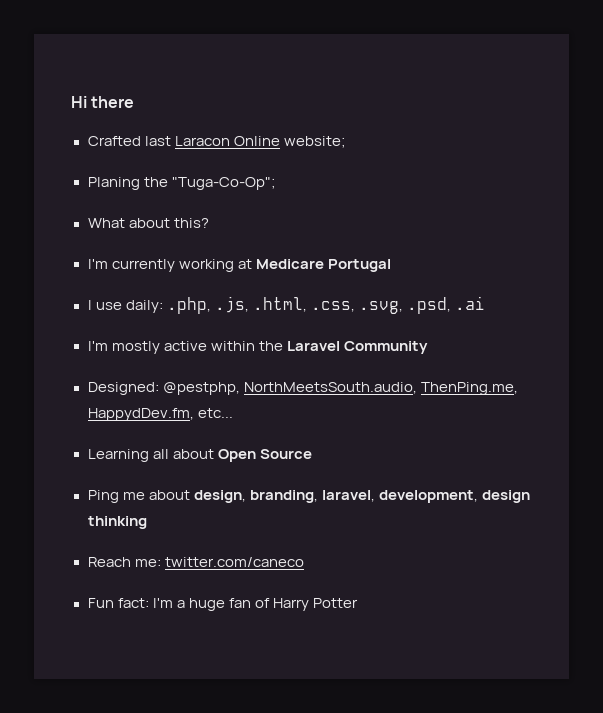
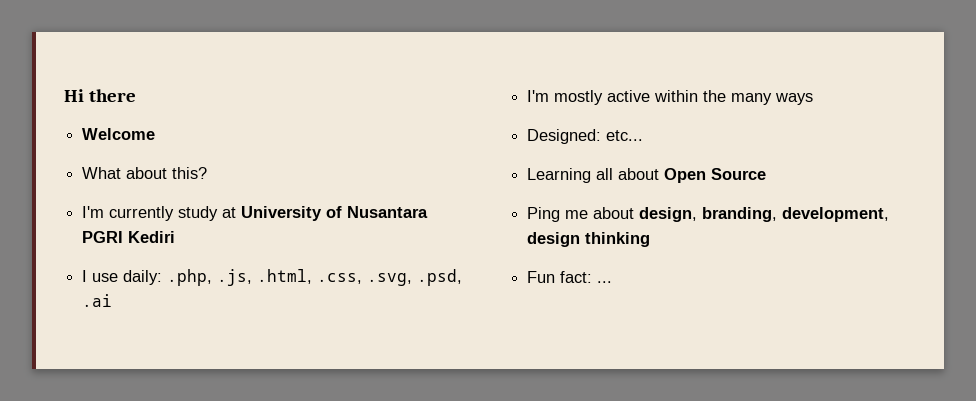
[87,136,346,148] [87,177,276,190] Crafted last Laracon Online website; // Planing the "Tuga-Co-Op"; -> [82,128,156,140] Welcome
[178,259,391,272] working at Medicare Portugal -> [178,206,429,221] [82,231,176,243] study at University of Nusantara PGRI Kediri
[286,341,428,354] Laravel Community -> [731,93,814,105] many ways
[162,382,518,395] [87,408,194,421] @pestphp, NorthMeetsSouth.audio, ThenPing.me, HappydDev.fm, -> (602, 136) none
[321,490,375,502] laravel, -> (778, 214) none
[87,557,304,567] // Reach me: twitter.com/caneco -> (651, 239) none
[152,598,358,611] I'm a huge fan of Harry Potter -> [597,281,613,283] ...

